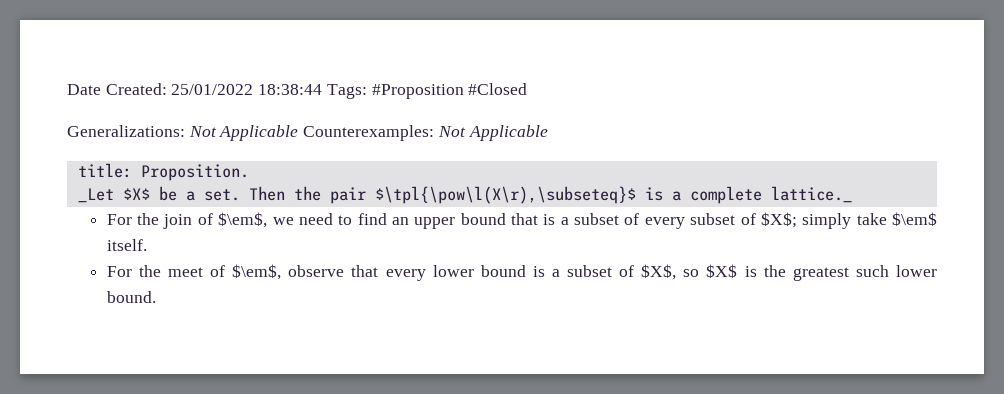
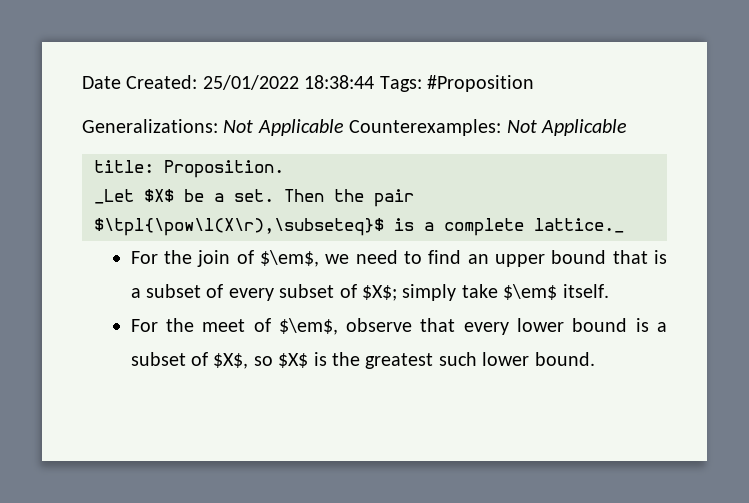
[468,83,528,95] #Closed -> (534, 83) none

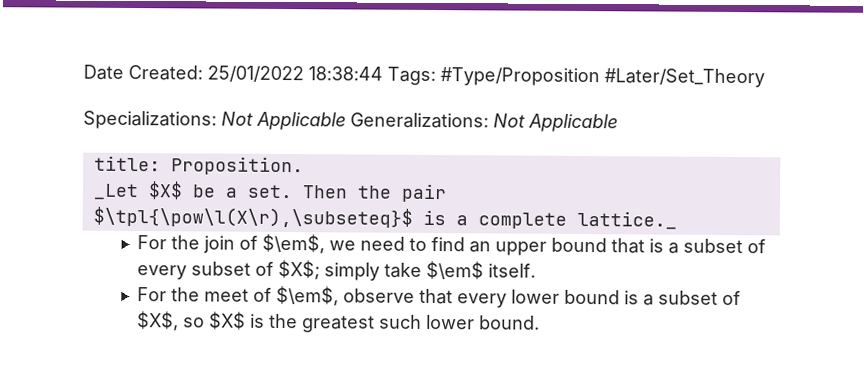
[427,75,534,92] [82,119,502,136] #Proposition // Generalizations: Not Applicable Counterexamples: -> [440,67,765,88] [83,110,489,131] #Type/Proposition #Later/Set_Theory // Specializations: Not Applicable Generalizations:

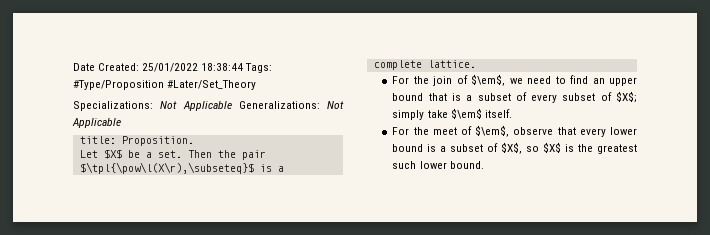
[92,183,139,201] _Let -> [79,150,98,158] Let
[576,210,677,230] lattice._ -> [427,60,476,68] lattice.

